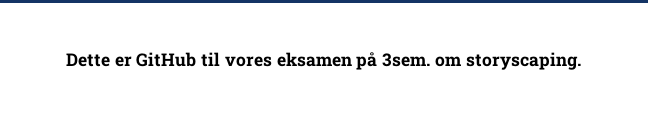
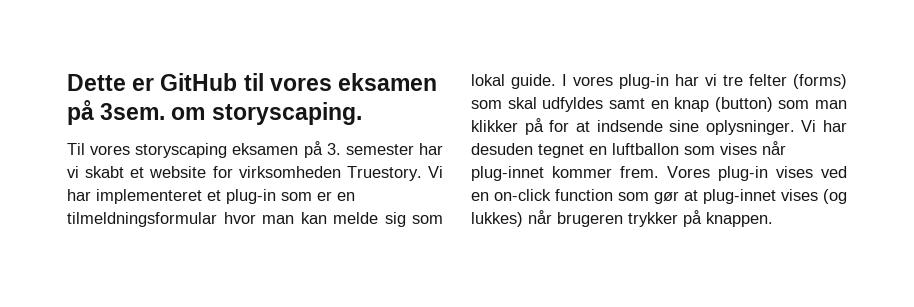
(581, 61) none -> [67,141,444,158] [67,166,443,181] [67,189,355,204] [67,212,443,227] [471,74,847,89] [471,97,847,112] [471,118,847,135] [471,141,786,158] [471,166,847,181] [471,189,847,204] [471,210,773,227] // Til vores storyscaping eksamen på 3. semester har vi skabt et website for virksomheden Truestory. Vi har implementeret et plug-in som er en tilmeldningsformular hvor man kan melde sig som lokal guide. I vores plug-in har vi tre felter (forms) som skal udfyldes samt en knap (button) som man klikker på for at indsende sine oplysninger. Vi har desuden tegnet en luftballon som vises når plug-innet kommer frem. Vores plug-in vises ved en on-click function som gør at plug-innet vises (og lukkes) når brugeren trykker på knappen.

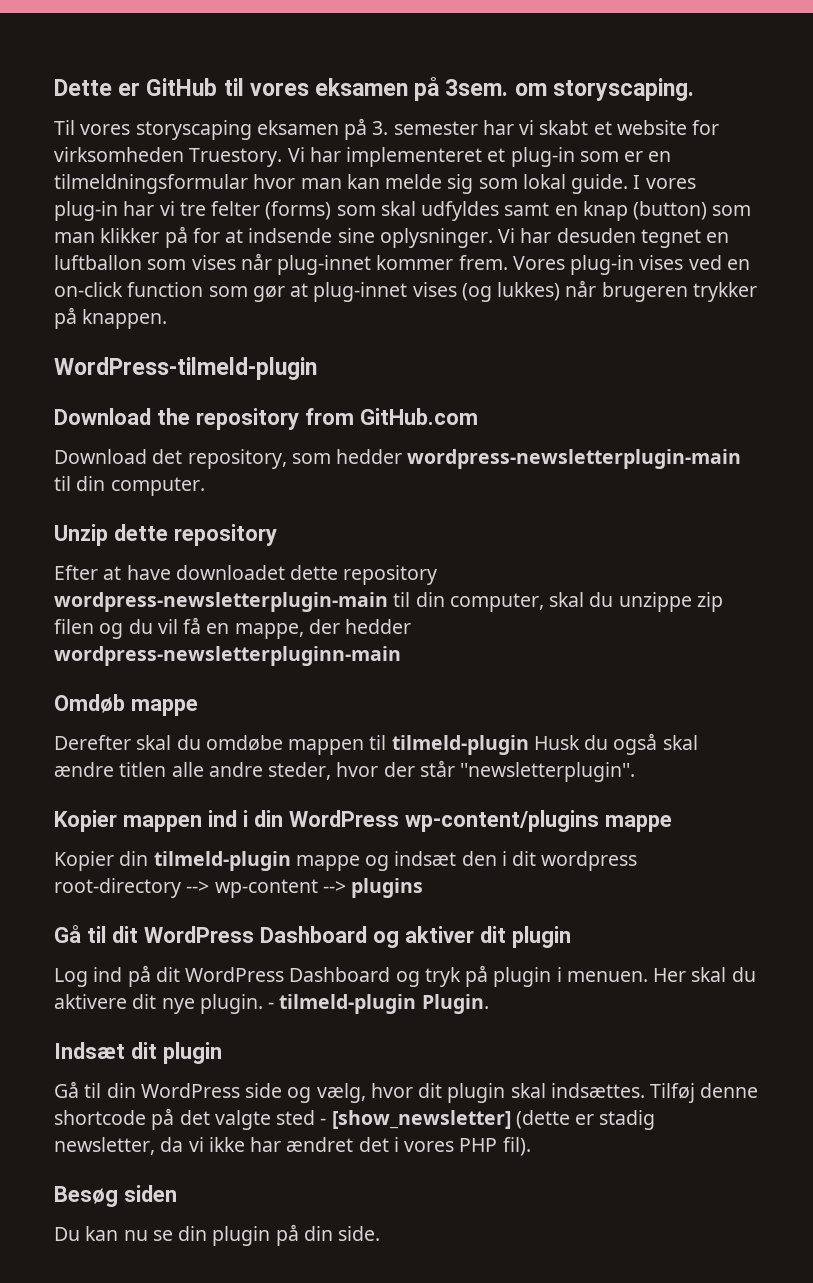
(773, 219) none -> [54,357,317,380] [54,408,478,430] [54,449,742,469] [54,476,205,496] [54,524,277,546] [54,565,438,585] [54,592,723,612] [54,617,412,639] [54,646,401,666] [54,694,198,716] [54,733,698,755] [54,760,636,782] [54,810,672,832] [54,851,638,871] [54,878,424,898] [54,925,571,948] [54,965,756,987] [54,994,489,1014] [54,1042,222,1064] [54,1081,759,1103] [54,1108,656,1130] [54,1137,531,1156] [54,1185,177,1207] [54,1224,381,1246] // WordPress-tilmeld-plugin // Download the repository from GitHub.com // Download det repository, som hedder wordpress-newsletterplugin-main til din computer. // Unzip dette repository // Efter at have downloadet dette repository wordpress-newsletterplugin-main til din computer, skal du unzippe zip filen og du vil få en mappe, der hedder wordpress-newsletterpluginn-main // Omdøb mappe // Derefter skal du omdøbe mappen til tilmeld-plugin Husk du også skal ændre titlen alle andre steder, hvor der står ''newsletterplugin''. // Kopier mappen ind i din WordPress wp-content/plugins mappe // Kopier din tilmeld-plugin mappe og indsæt den i dit wordpress root-directory --> wp-content --> plugins // Gå til dit WordPress Dashboard og aktiver dit plugin // Log ind på dit WordPress Dashboard og tryk på plugin i menuen. Her skal du aktivere dit nye plugin. - tilmeld-plugin Plugin. // Indsæt dit plugin // Gå til din WordPress side og vælg, hvor dit plugin skal indsættes. Tilføj denne shortcode på det valgte sted - [show_newsletter] (dette er stadig newsletter, da vi ikke har ændret det i vores PHP fil). // Besøg siden // Du kan nu se din plugin på din side.

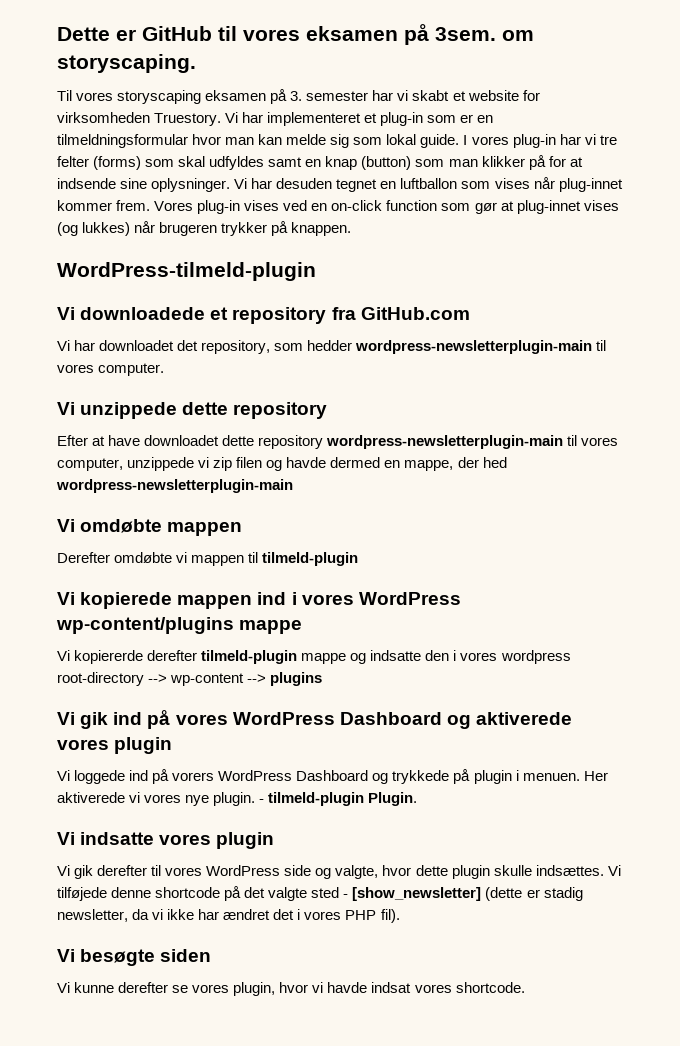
[54,408,478,430] [54,449,147,464] Download the repository from GitHub.com // Download -> [57,307,470,324] [57,340,175,351] Vi downloadede et repository fra GitHub.com // Vi har downloadet
[76,476,106,491] din -> [57,364,94,373] vores
[54,524,108,546] Unzip -> [57,402,178,419] Vi unzippede
[415,592,723,612] [54,617,412,639] [54,646,401,666] [54,694,198,716] [54,733,698,755] [54,760,636,782] [54,810,117,832] din computer, skal du unzippe zip filen og du vil få en mappe, der hedder wordpress-newsletterpluginn-main // Omdøb mappe // Derefter skal du omdøbe mappen til tilmeld-plugin Husk du også skal ændre titlen alle andre steder, hvor der står ''newsletterplugin''. // Kopier -> [581,437,619,446] [57,457,507,471] [56,479,293,493] [57,519,243,536] [57,552,359,566] [57,592,173,609] vores computer, unzippede vi zip filen og havde dermed en mappe, der hed wordpress-newsletterplugin-main // Vi omdøbte mappen // Derefter omdøbte vi mappen til tilmeld-plugin // Vi kopierede
[253,810,283,827] din -> [301,594,354,605] vores
[54,851,149,871] Kopier din -> [57,650,198,664] Vi kopiererde derefter
[394,851,457,866] indsæt -> [370,650,422,661] indsatte
[512,851,537,866] dit -> [460,652,498,661] vores
[54,925,571,948] [54,965,461,987] Gå til dit WordPress Dashboard og aktiver dit plugin // Log ind på dit WordPress Dashboard og tryk -> [57,710,573,729] [57,737,173,754] [57,769,450,784] Vi gik ind på vores WordPress Dashboard og aktiverede vores plugin // Vi loggede ind på vorers WordPress Dashboard og trykkede
[691,967,756,982] [54,994,157,1009] skal du aktivere dit -> [57,792,182,803] aktiverede vi vores
[54,1042,222,1064] [54,1081,696,1103] Indsæt dit plugin // Gå til din WordPress side og vælg, hvor dit plugin skal indsættes. Tilføj -> [57,832,275,849] [57,865,621,879] [57,887,107,901] Vi indsatte vores plugin // Vi gik derefter til vores WordPress side og valgte, hvor dette plugin skulle indsættes. Vi tilføjede
[54,1186,118,1207] Besøg -> [57,949,156,966] Vi besøgte
[54,1224,381,1246] Du kan nu se din plugin på din side. -> [57,982,525,996] Vi kunne derefter se vores plugin, hvor vi havde indsat vores shortcode.

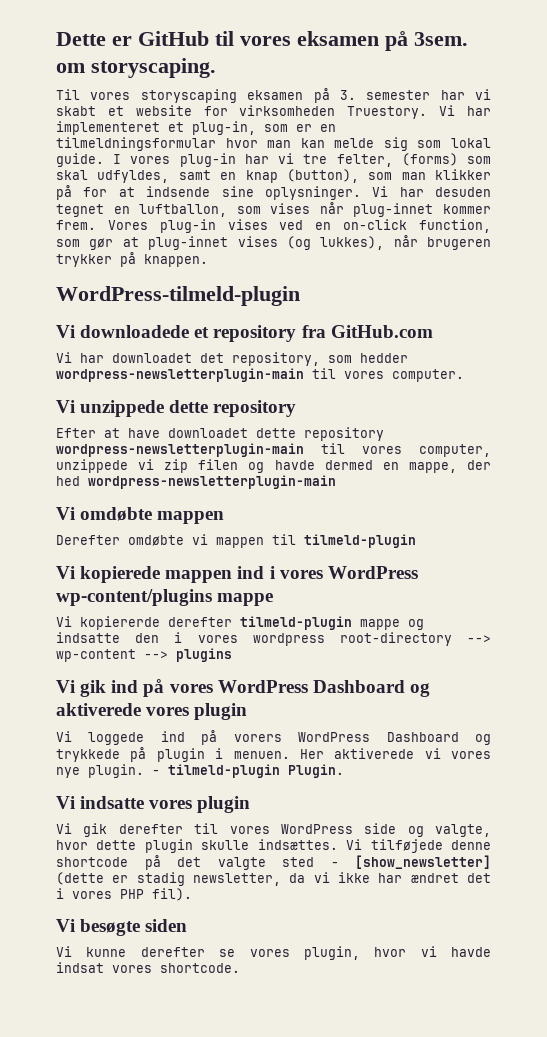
[380,112,424,126] plug-in -> [192,121,256,135] plug-in,
[57,156,89,167] felter -> [336,154,393,167] felter,
[209,156,265,170] udfyldes -> [97,170,170,183] udfyldes,
[361,156,412,170] (button) -> [286,169,359,183] (button),
[400,178,458,189] luftballon -> [139,204,228,217] luftballon,
[386,200,438,211] function -> [418,219,491,233] function,
[82,222,131,236] lukkes) -> [320,236,385,250] lukkes),

